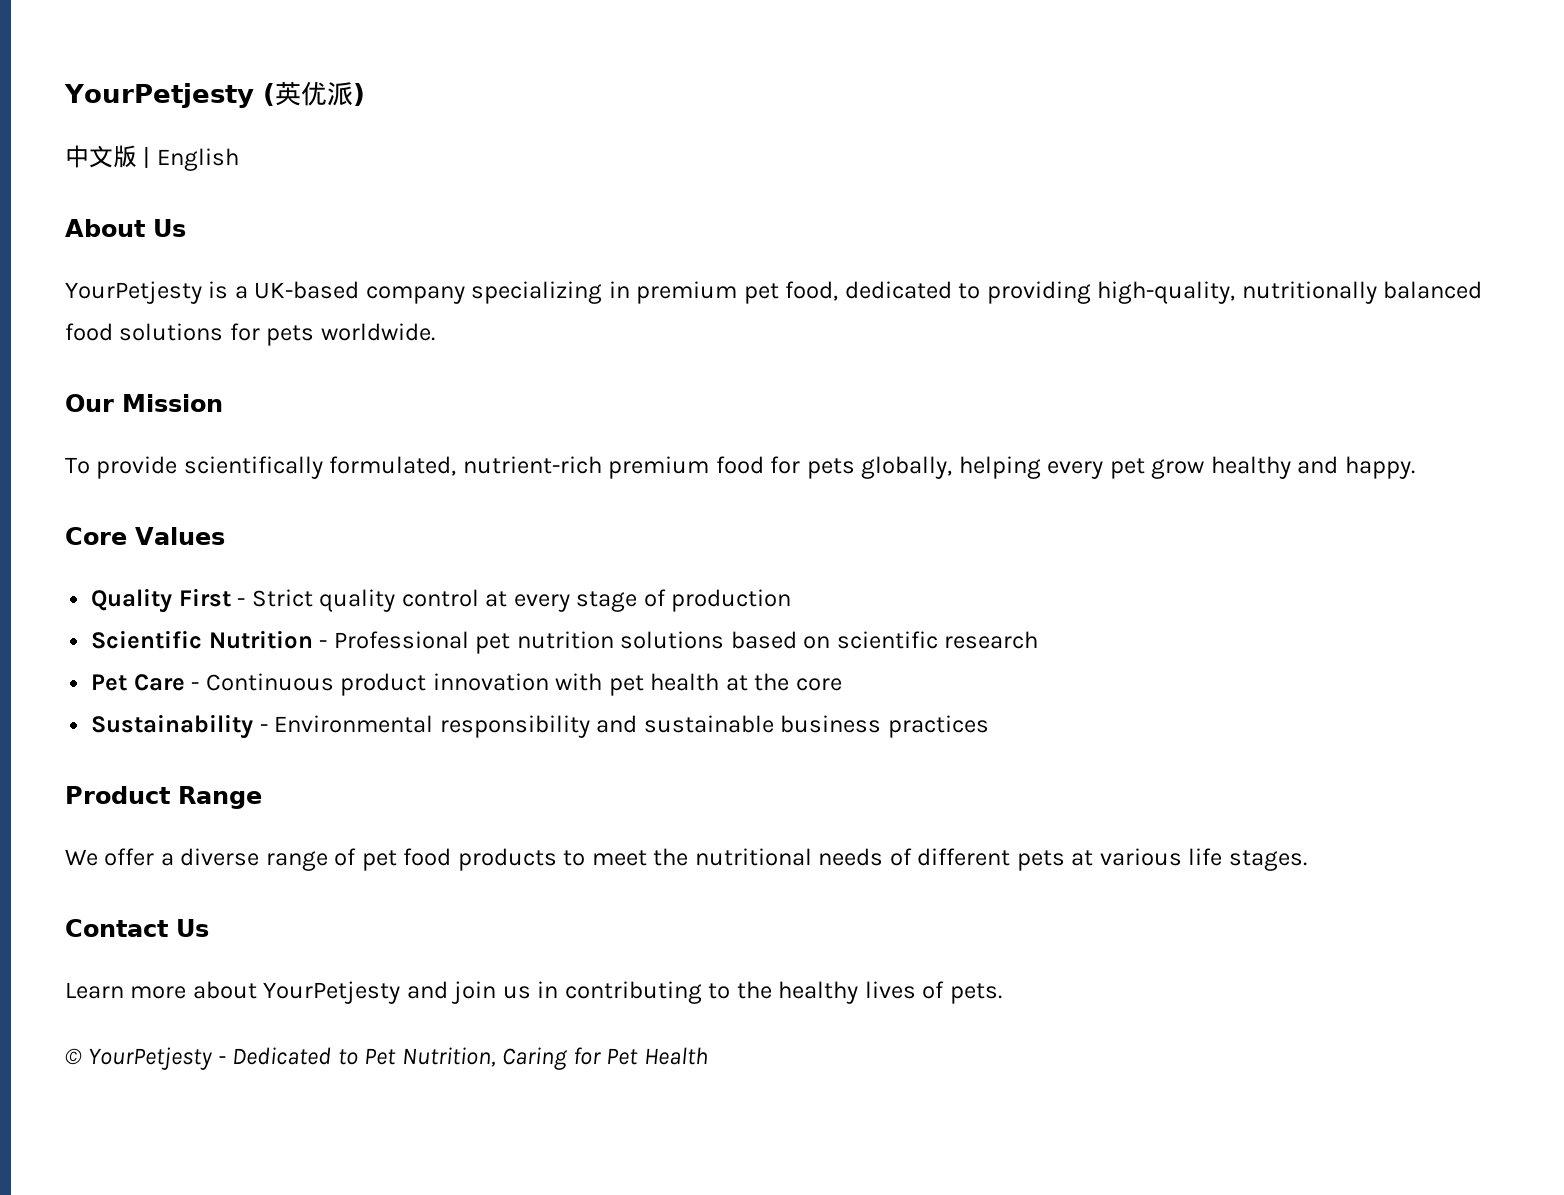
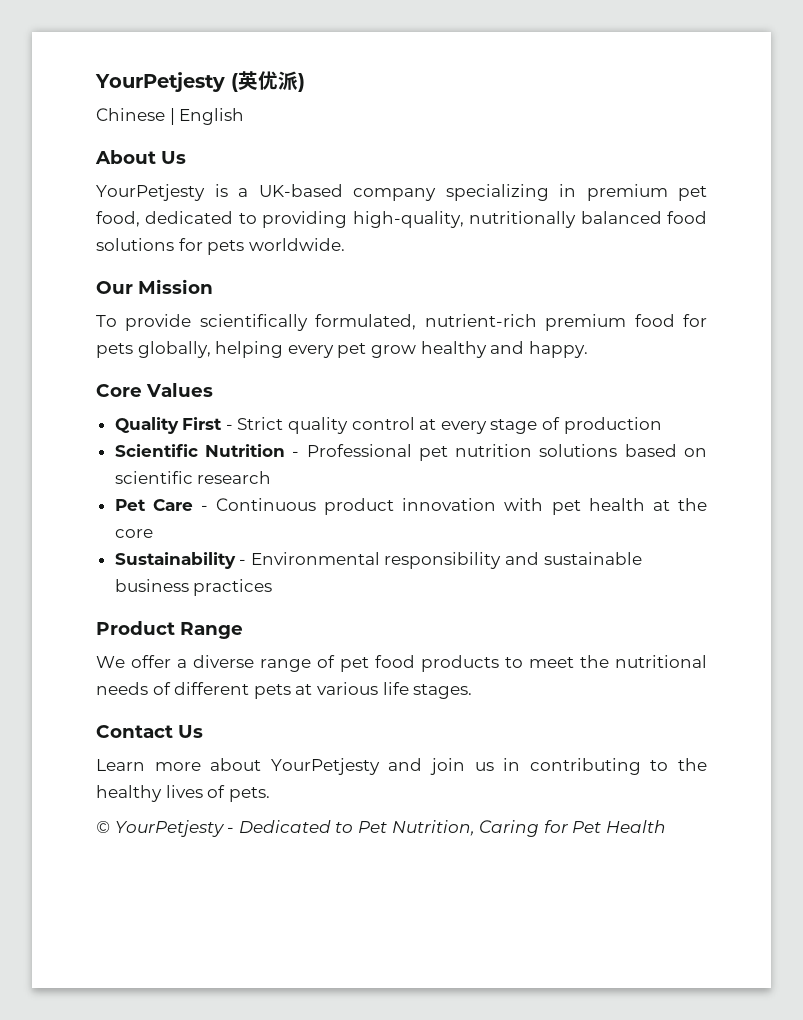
[65,145,137,168] 中文版 -> [96,108,165,121] Chinese

